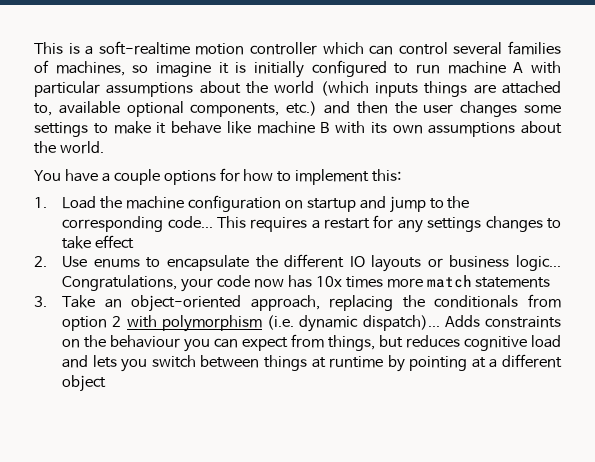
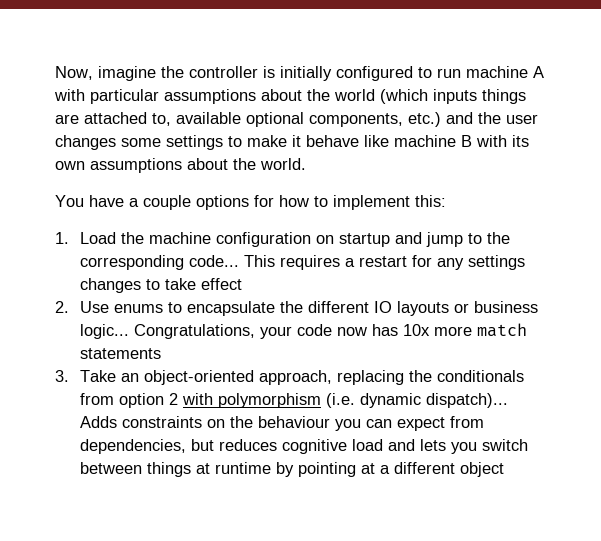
[34,41,562,55] [34,60,229,77] This is a soft-realtime motion controller which can control several families of machines, so imagine it -> [55,66,258,81] Now, imagine the controller
[356,101,388,114] then -> (473, 118) none
[345,276,383,288] times -> (431, 330) none
[328,335,376,351] things, -> [80,439,187,454] dependencies,

